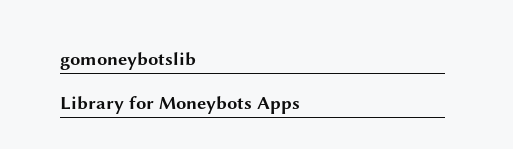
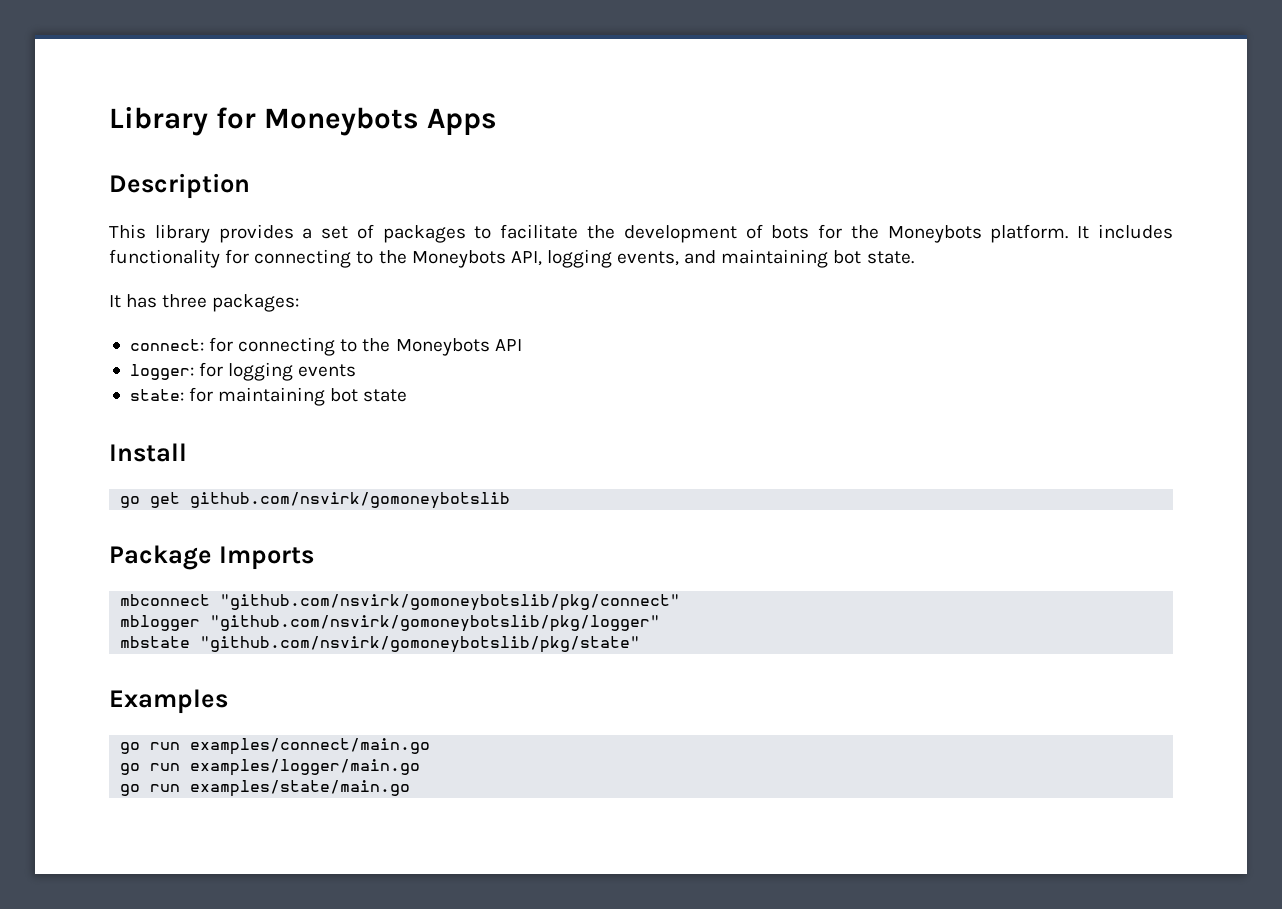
[60,52,196,70] gomoneybotslib // -> (109, 121) none
(300, 105) none -> [109,173,250,199] [109,224,1174,243] [109,249,914,268] [109,294,300,312] [129,337,522,356] [129,362,357,381] [129,387,408,406] [109,443,187,462] [120,492,511,509] [109,545,314,570] [120,594,681,611] [120,615,661,632] [120,636,641,653] [109,689,228,714] [120,738,431,755] [120,759,421,776] [120,780,411,797] // Description // This library provides a set of packages to facilitate the development of bots for the Moneybots platform. It includes functionality for connecting to the Moneybots API, logging events, and maintaining bot state. // It has three packages: // connect: for connecting to the Moneybots API // logger: for logging events // state: for maintaining bot state // Install // go get github.com/nsvirk/gomoneybotslib // Package Imports // mbconnect "github.com/nsvirk/gomoneybotslib/pkg/connect" // mblogger "github.com/nsvirk/gomoneybotslib/pkg/logger" // mbstate "github.com/nsvirk/gomoneybotslib/pkg/state" // Examples // go run examples/connect/main.go // go run examples/logger/main.go // go run examples/state/main.go

